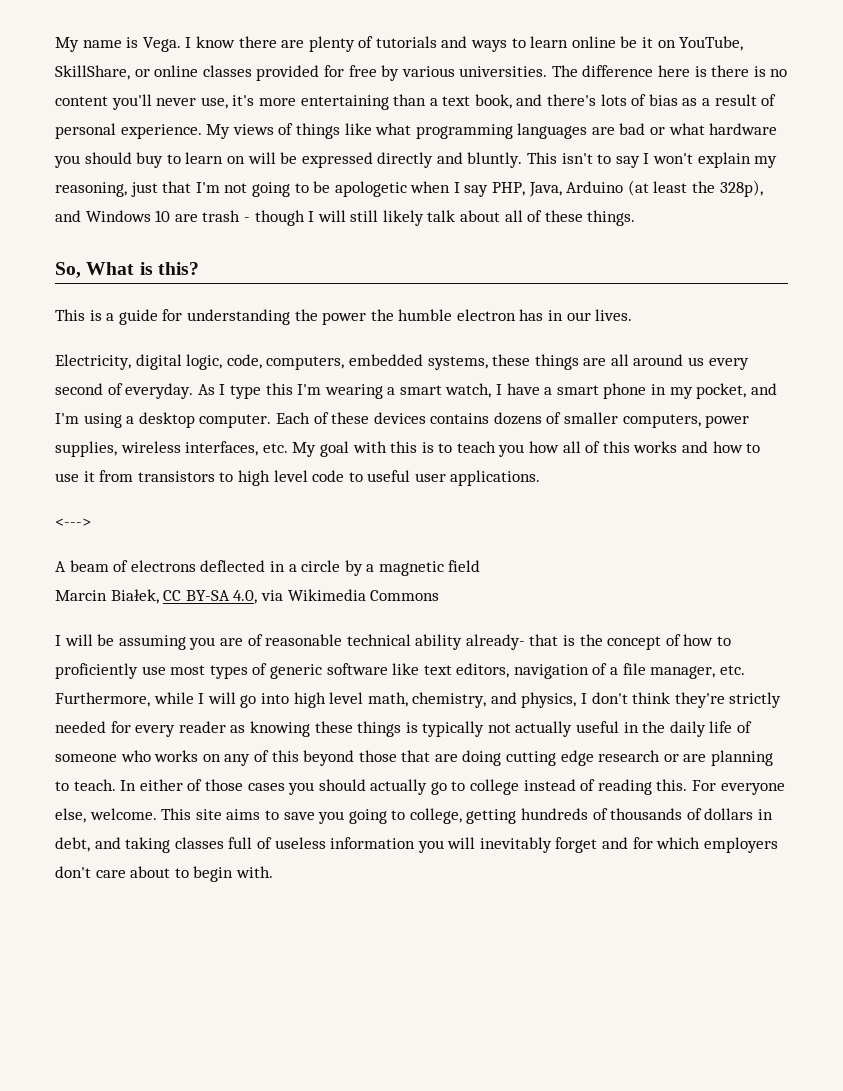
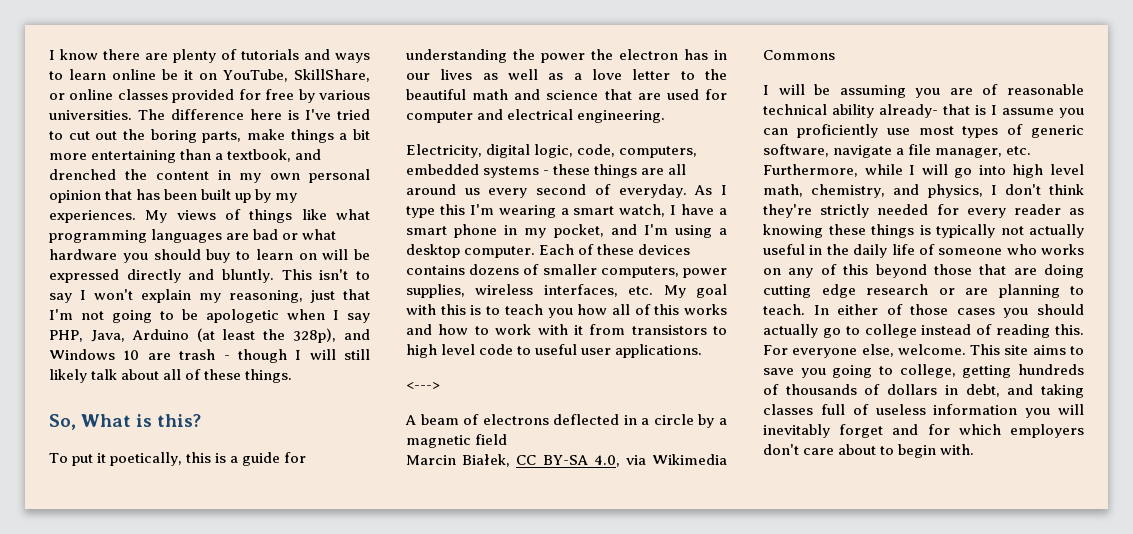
[55,37,181,52] My name is Vega. -> (49, 55) none
[711,65,788,77] [55,94,777,110] [55,123,202,139] there is no content you'll never use, it's more entertaining than a text book, and there's lots of bias as a result of personal experience. -> [305,109,370,120] [49,129,370,143] [49,149,322,163] [49,169,370,183] [49,189,298,203] [49,210,136,223] I've tried to cut out the boring parts, make things a bit more entertaining than a textbook, and drenched the content in my own personal opinion that has been built up by my experiences.
[55,309,85,321] This -> [49,452,212,466] To put it poetically, this
[398,309,453,321] humble -> (613, 54) none
[595,309,633,321] lives. -> [440,69,727,80] [406,89,727,100] [406,109,666,123] lives as well as a love letter to the beautiful math and science that are used for computer and electrical engineering.
[427,356,488,370] systems, -> [483,166,550,178] systems -
[55,473,79,482] use -> [495,324,568,335] work with
[579,634,732,650] the concept of how to -> [991,105,1084,118] [763,128,788,135] I assume you can
[326,663,608,679] software like text editors, navigation of -> [763,144,893,158] software, navigate

